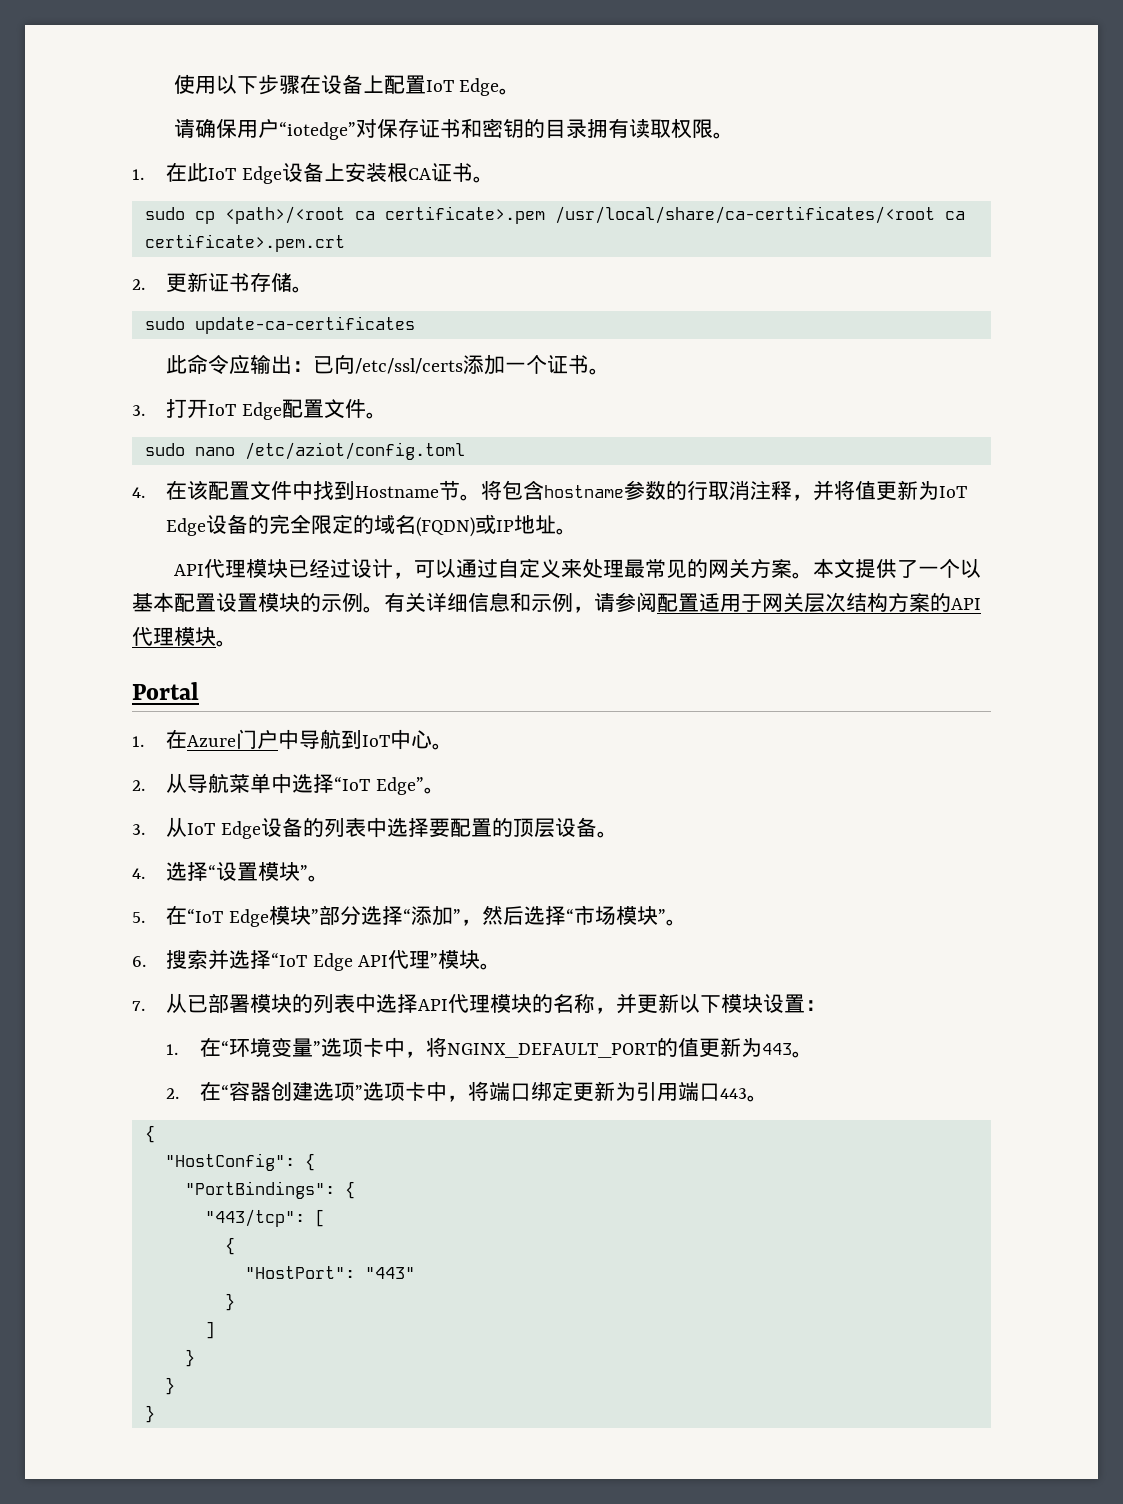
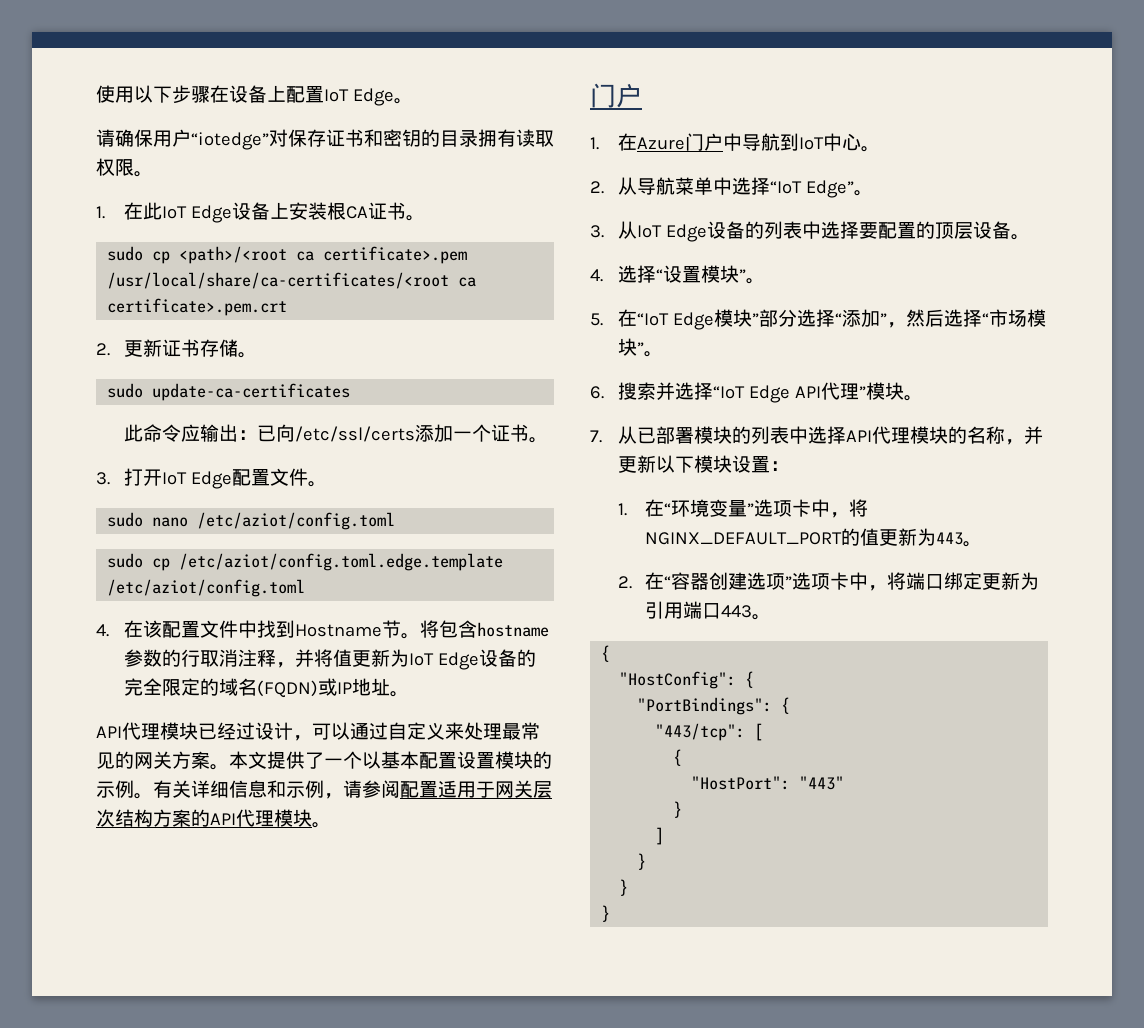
(465, 451) none -> [107,553,504,571] [107,579,306,597] // sudo cp /etc/aziot/config.toml.edge.template /etc/aziot/config.toml
[132,682,199,700] Portal -> [590,83,642,108] 门户

